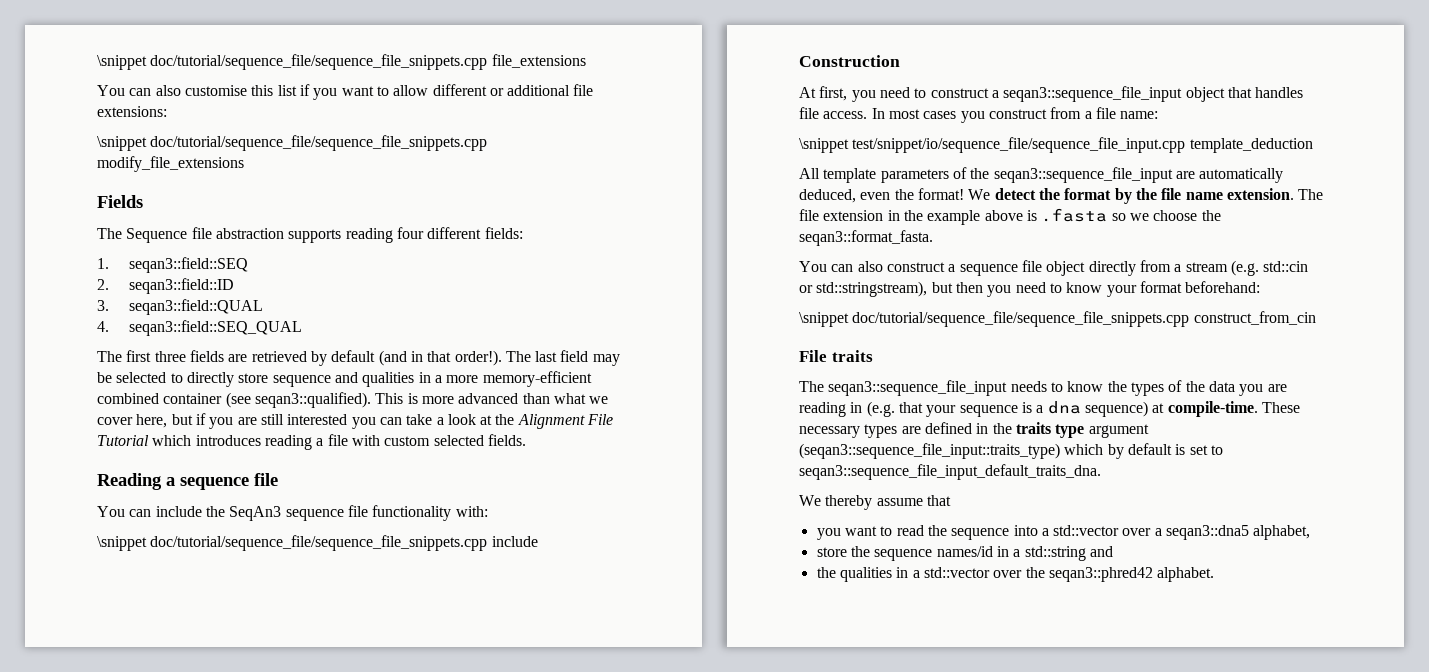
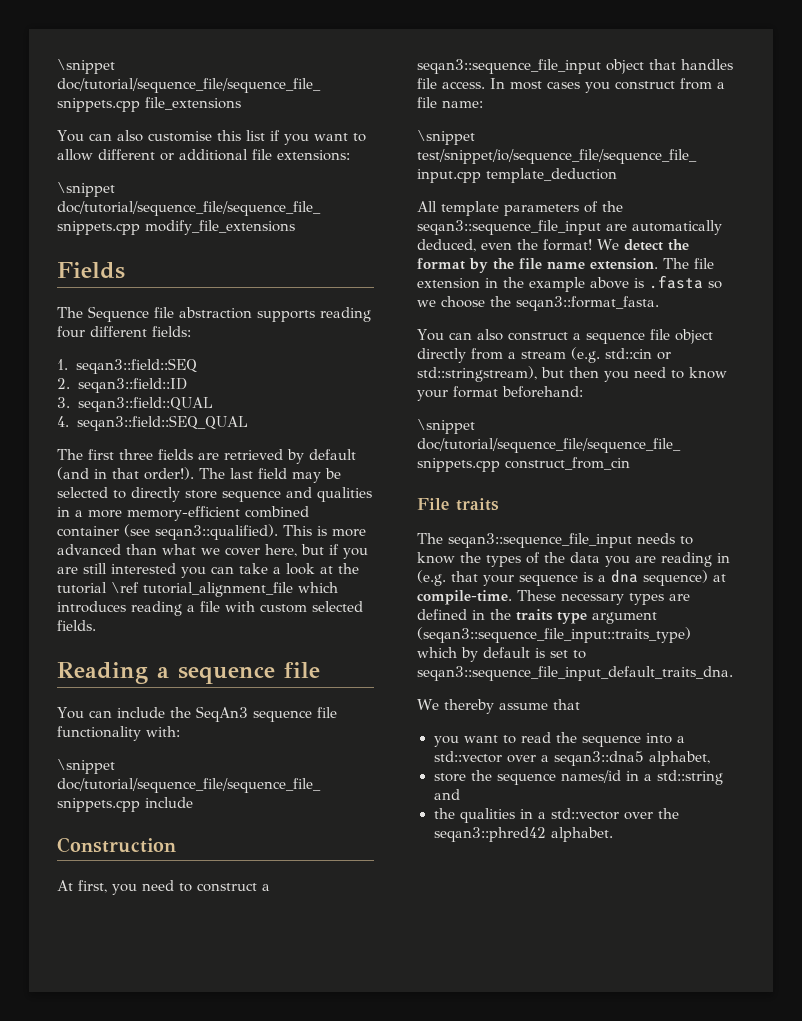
[517,414,614,429] [97,435,149,446] Alignment File Tutorial -> [57,582,293,597] tutorial \ref tutorial_alignment_file

